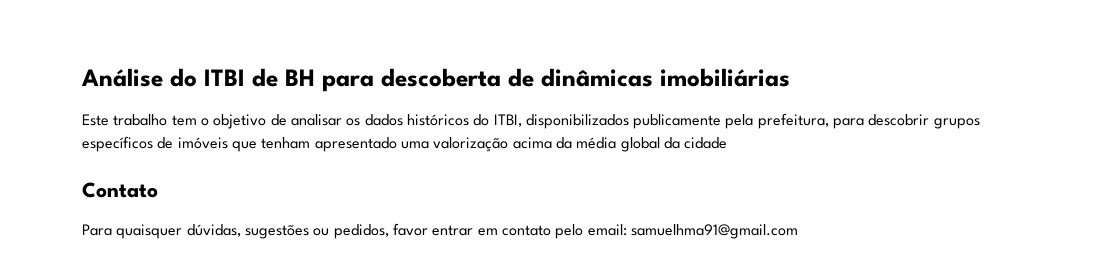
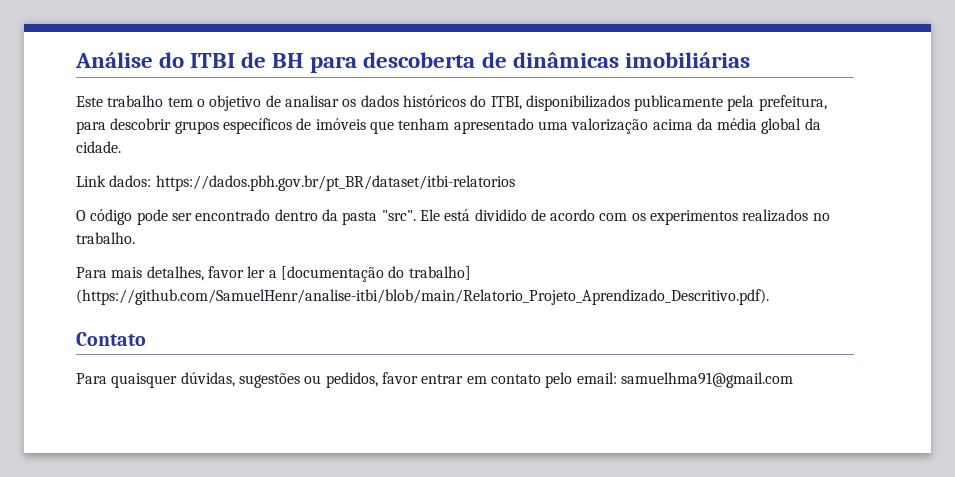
[684,137,728,149] cidade -> [76,141,121,153] [76,175,515,191] [76,209,830,225] [76,232,135,244] [76,266,471,282] [76,289,769,305] cidade. // Link dados: https://dados.pbh.gov.br/pt_BR/dataset/itbi-relatorios // O código pode ser encontrado dentro da pasta "src". Ele está dividido de acordo com os experimentos realizados no trabalho. // Para mais detalhes, favor ler a [documentação do trabalho] (https://github.com/SamuelHenr/analise-itbi/blob/main/Relatorio_Projeto_Aprendizado_Descritivo.pdf).

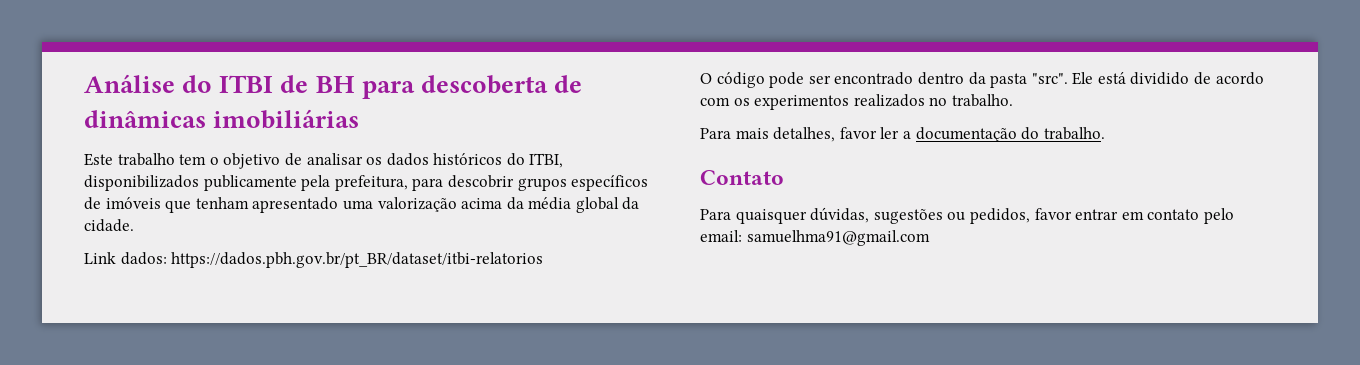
[280,266,471,282] [76,289,769,305] [documentação do trabalho] (https://github.com/SamuelHenr/analise-itbi/blob/main/Relatorio_Projeto_Aprendizado_Descritivo.pdf). -> [915,127,1105,142] documentação do trabalho.

